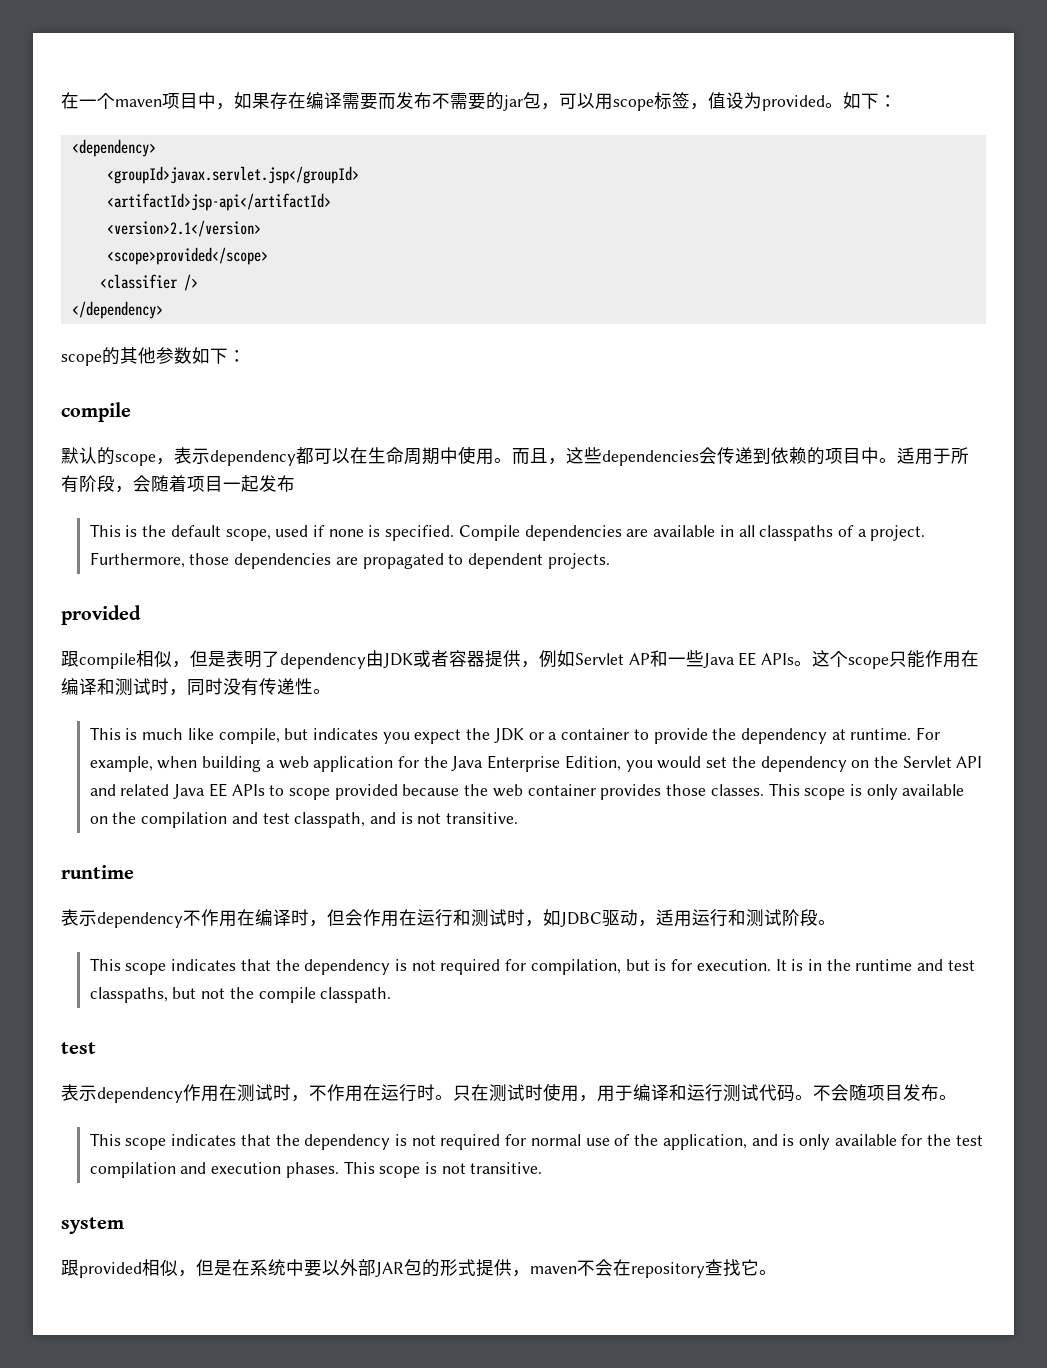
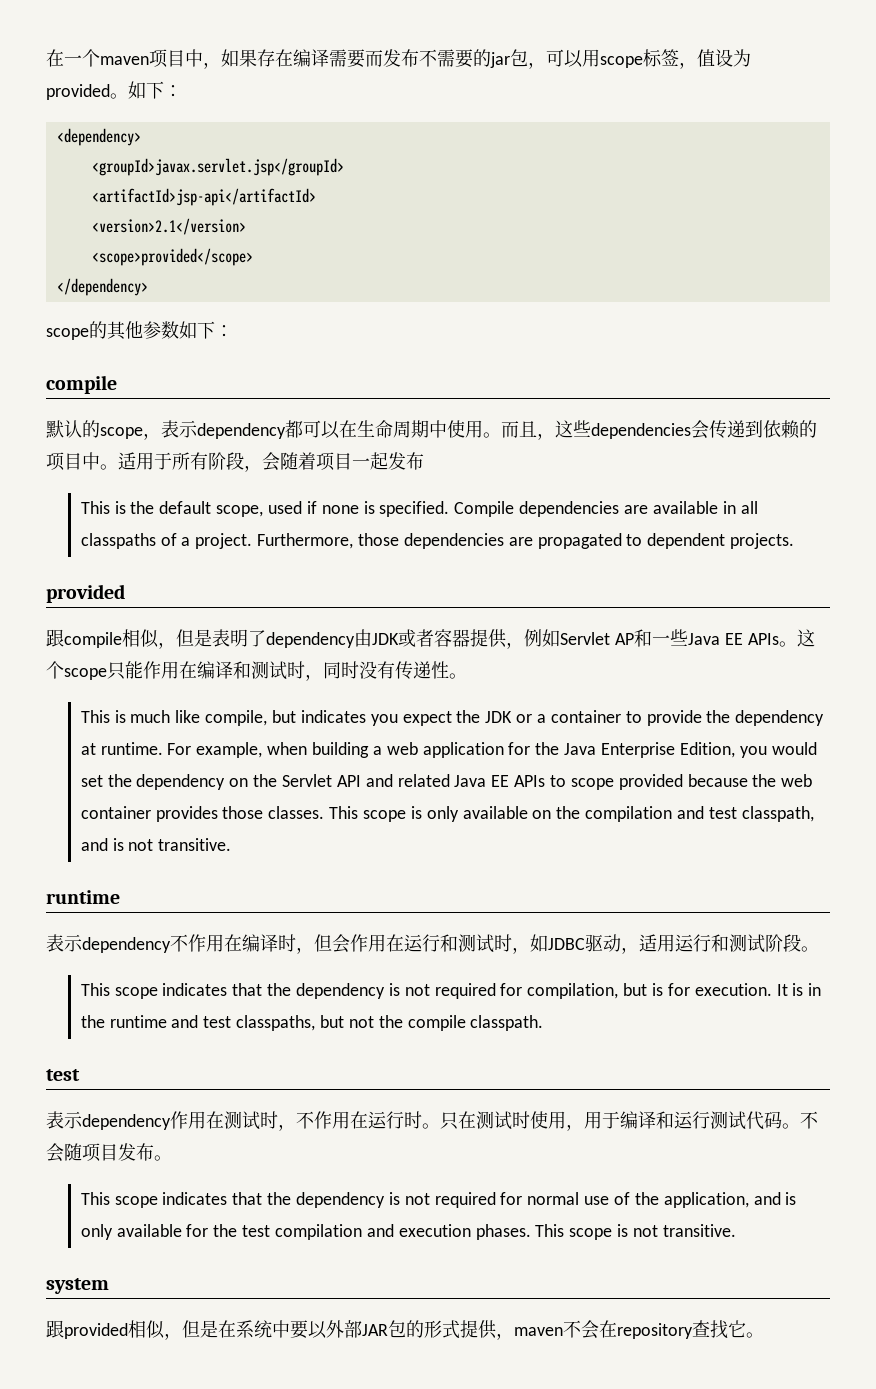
[99,274,198,291] // <classifier /> -> (253, 257) none

